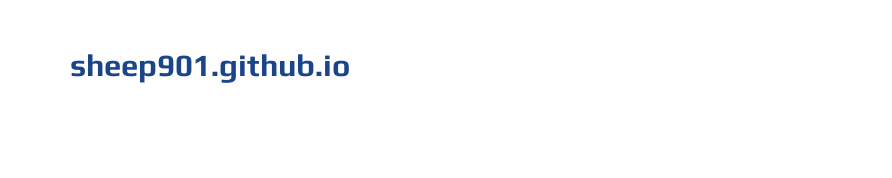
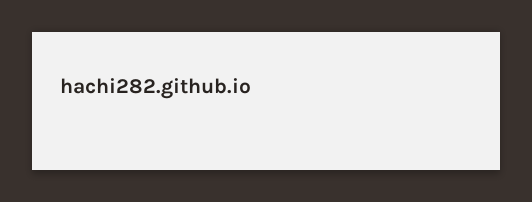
[70,54,350,83] sheep901.github.io -> [60,78,251,99] hachi282.github.io

